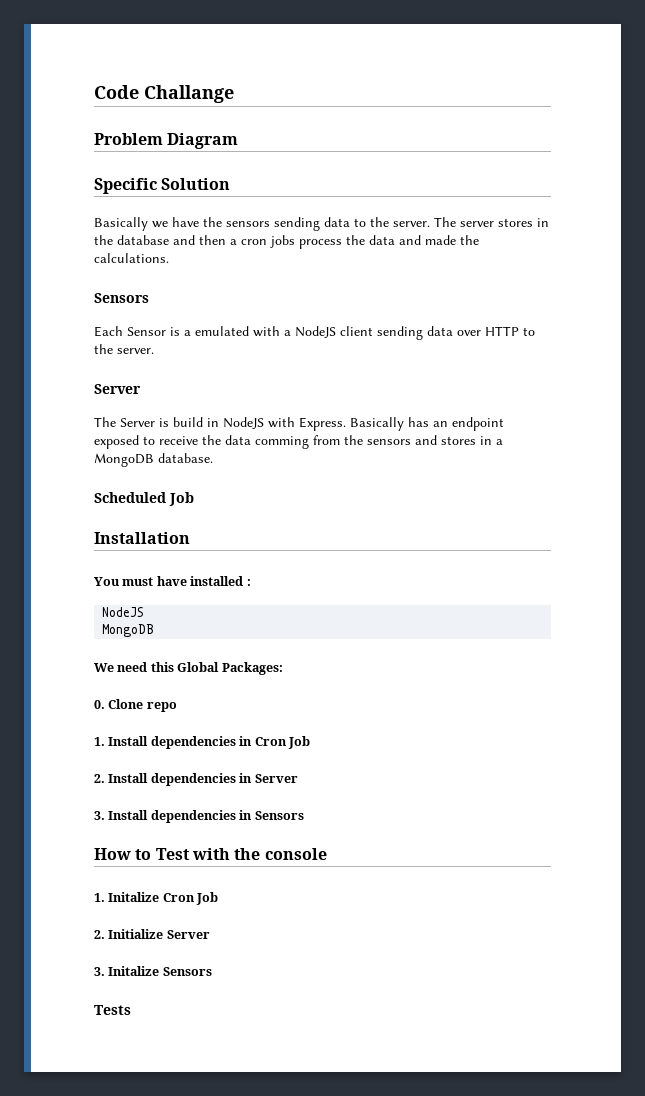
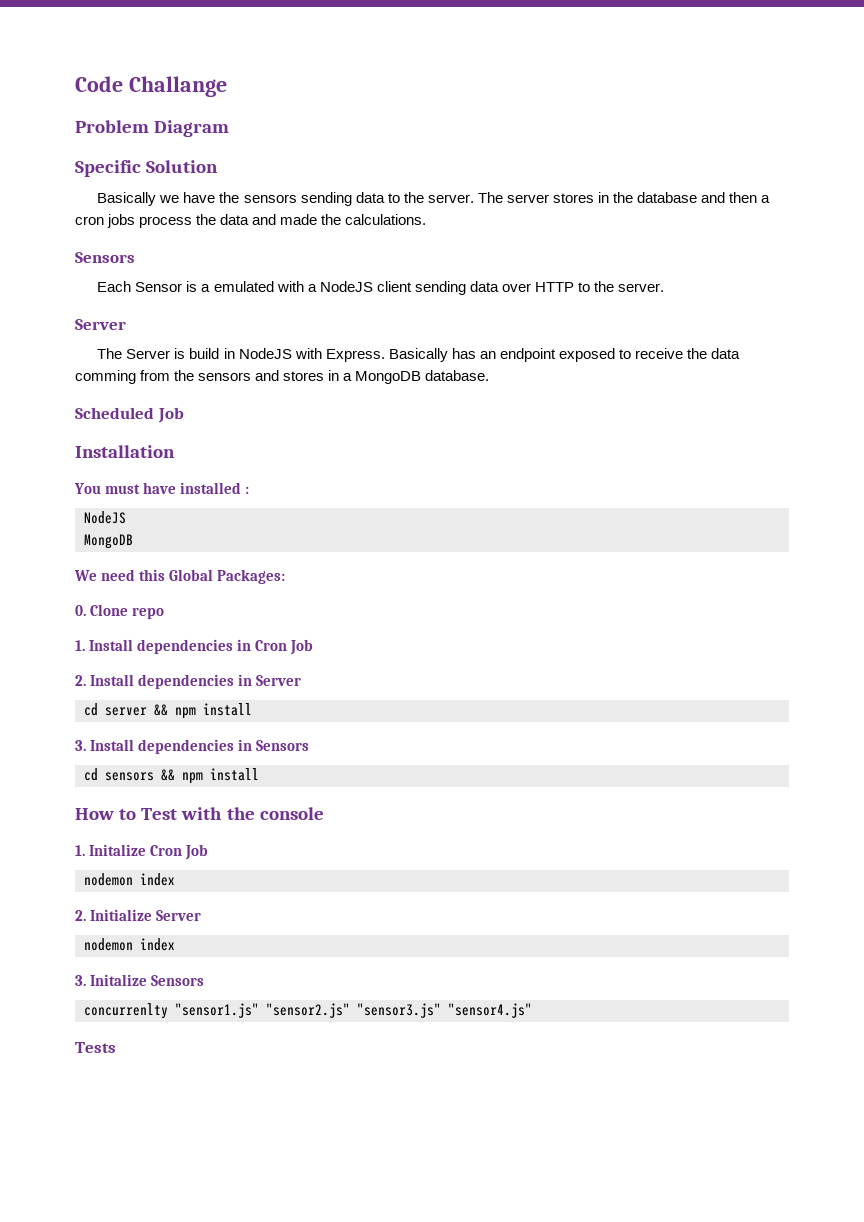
(298, 778) none -> [84,703,252,719] // cd server && npm install
(304, 815) none -> [84,768,259,784] // cd sensors && npm install
(219, 898) none -> [84,873,175,886] // nodemon index
(210, 934) none -> [84,938,175,951] // nodemon index
(212, 971) none -> [84,1003,532,1019] // concurrenlty "sensor1.js" "sensor2.js" "sensor3.js" "sensor4.js"

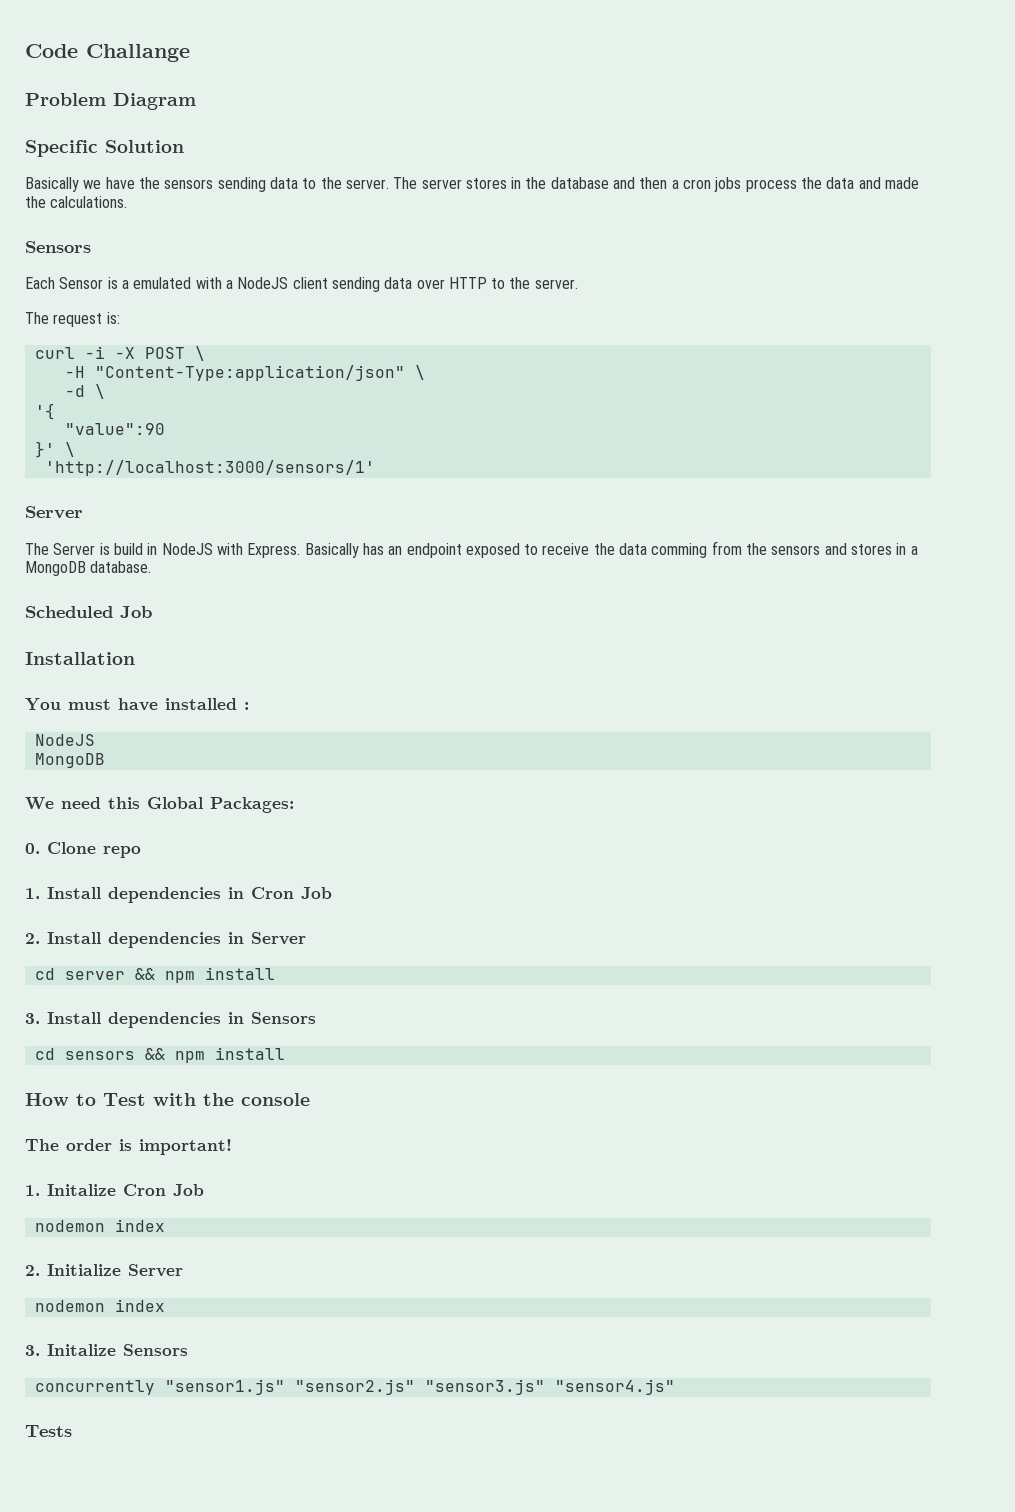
(665, 287) none -> [25,312,120,327] [34,346,205,361] [64,365,425,381] [64,384,105,399] [34,403,55,420] [64,423,165,435] [34,441,75,458] [44,460,375,476] // The request is: // curl -i -X POST \ // -H "Content-Type:application/json" \ // -d \ // '{ // "value":90 // }' \ // 'http://localhost:3000/sensors/1'
(324, 813) none -> [25,1139,232,1155] // The order is important!
[84,1003,168,1019] concurrenlty -> [34,1380,155,1395] concurrently

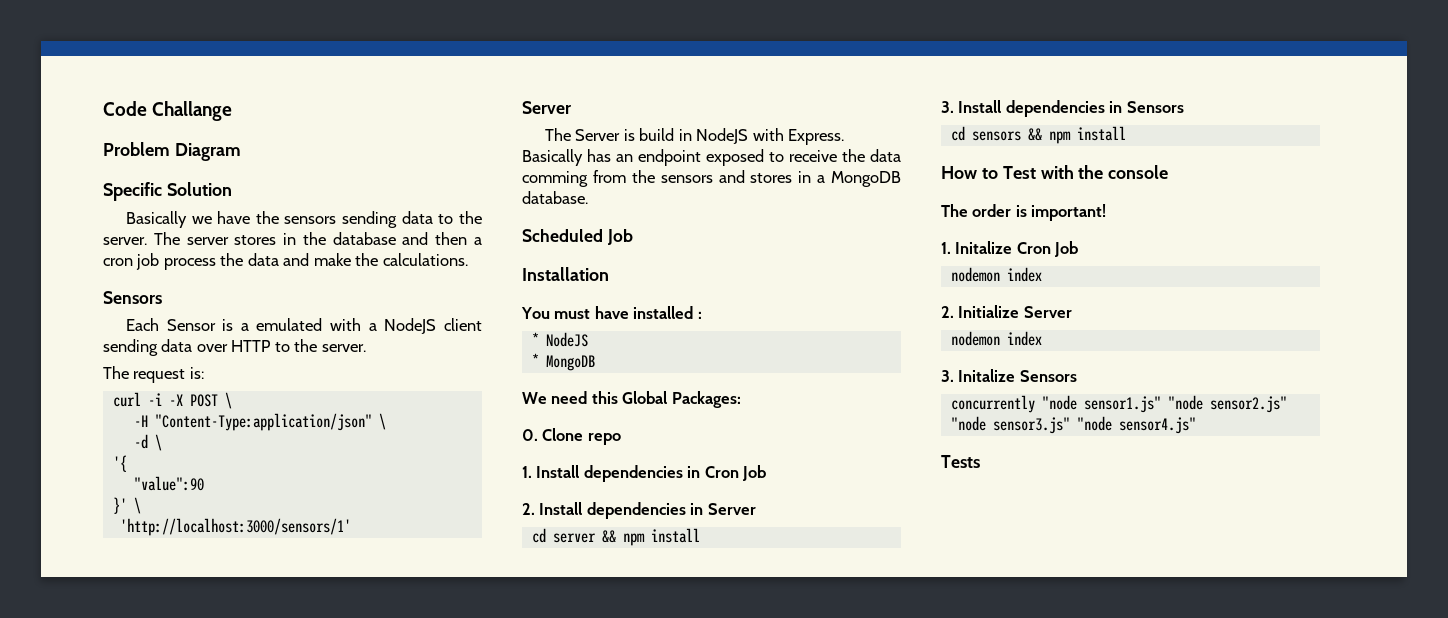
[714,177,742,192] jobs -> [136,253,160,270] job
[885,177,920,189] made -> [313,253,351,266] make
(249, 706) none -> [531,332,539,346] *
(95, 740) none -> [531,353,539,367] *
[164,1379,675,1395] "sensor1.js" "sensor2.js" "sensor3.js" "sensor4.js" -> [1041,395,1287,413] [950,416,1196,434] "node sensor1.js" "node sensor2.js" "node sensor3.js" "node sensor4.js"

